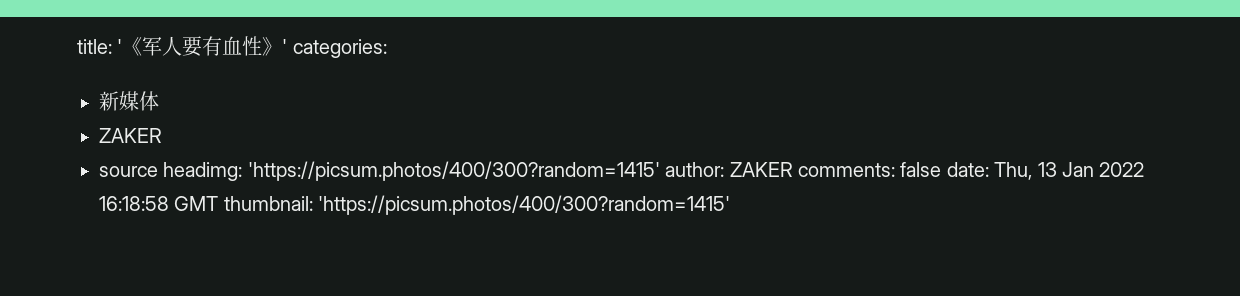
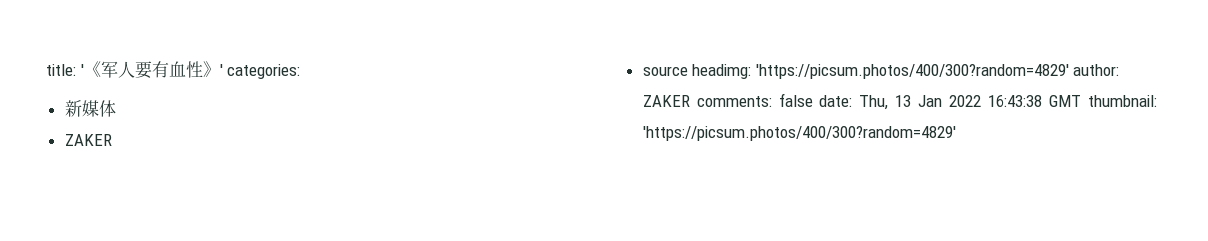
[247,161,660,181] 'https://picsum.photos/400/300?random=1415' -> [755,64,1069,79] 'https://picsum.photos/400/300?random=4829'
[99,196,169,211] 16:18:58 -> [988,95,1043,107] 16:43:38
[318,195,731,215] 'https://picsum.photos/400/300?random=1415' -> [642,126,956,141] 'https://picsum.photos/400/300?random=4829'

